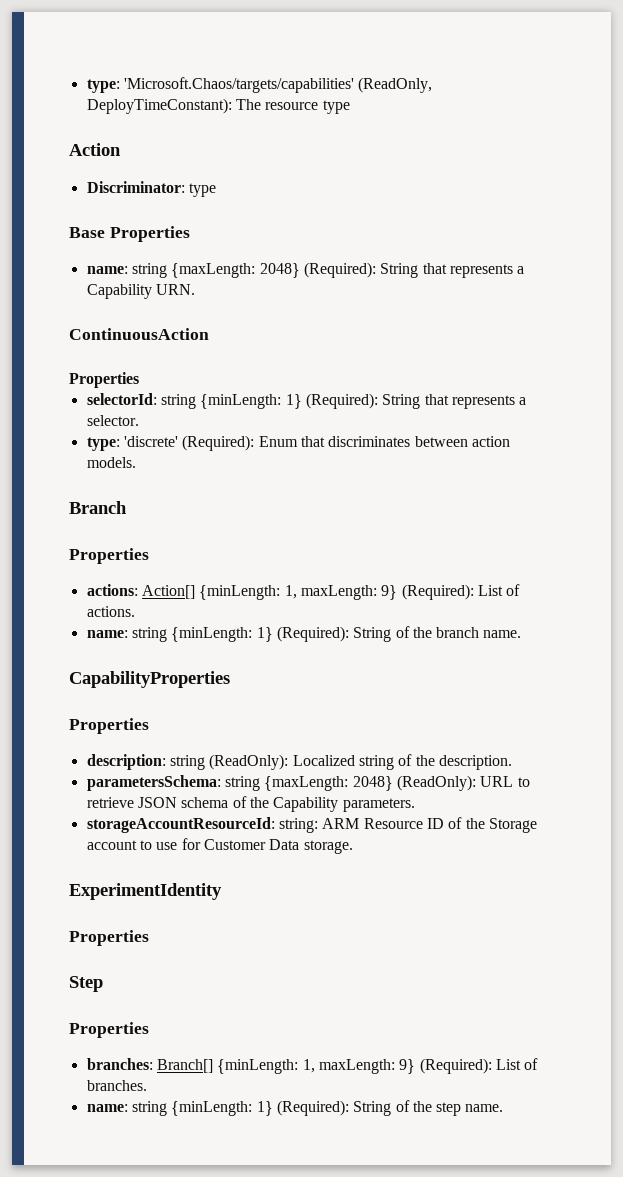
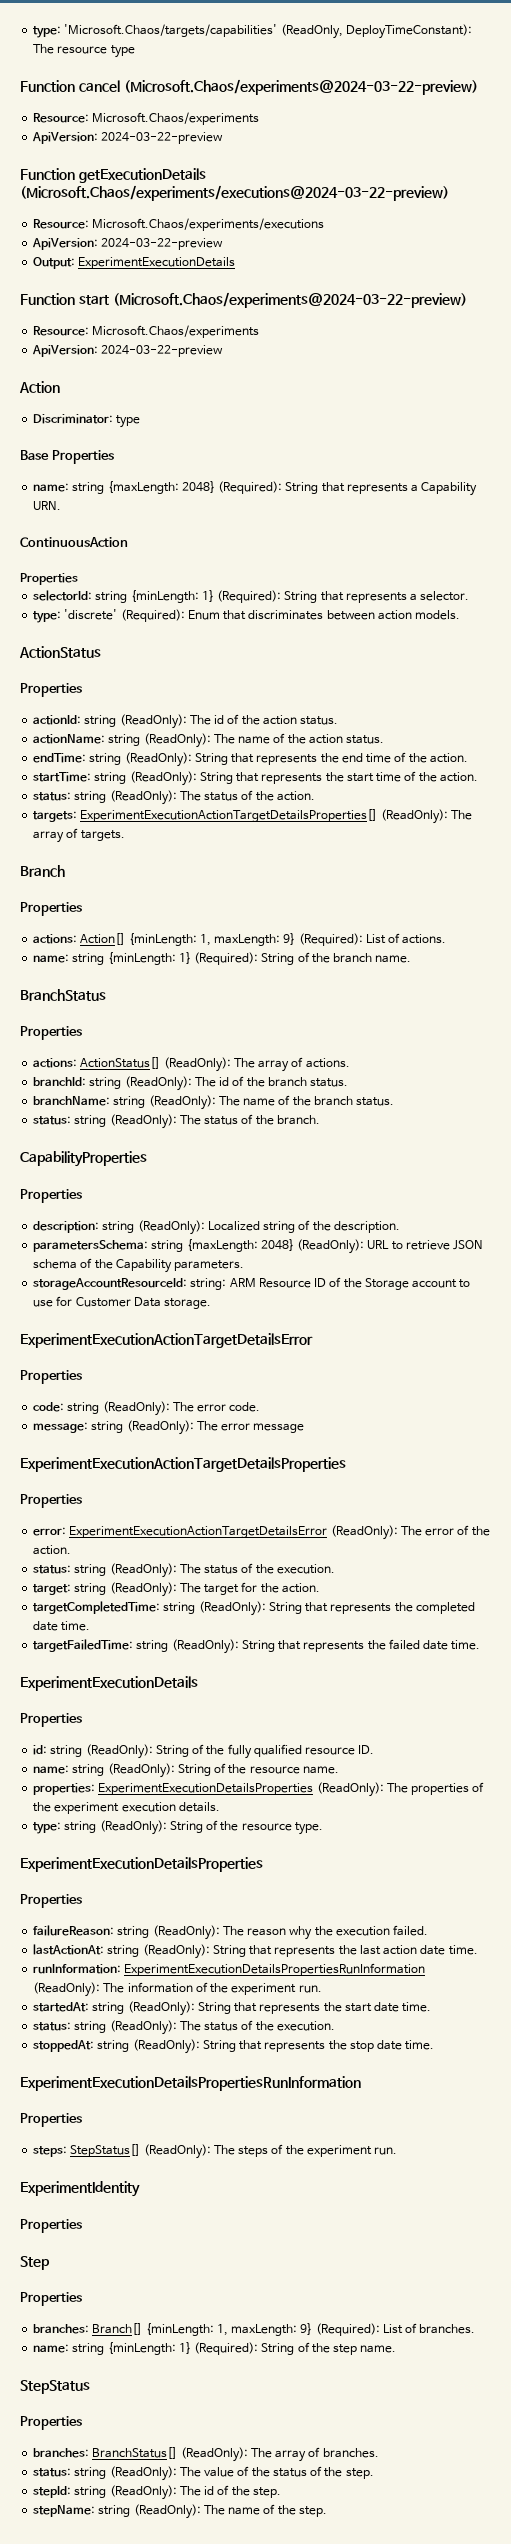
(350, 107) none -> [20,79,478,95] [33,112,260,125] [32,132,224,144] [20,168,206,183] [20,185,449,201] [33,218,325,231] [32,238,224,250] [33,257,236,269] [20,292,467,308] [33,325,260,338] [32,345,224,357] // Function cancel (Microsoft.Chaos/experiments@2024-03-22-preview) // Resource: Microsoft.Chaos/experiments // ApiVersion: 2024-03-22-preview // Function getExecutionDetails (Microsoft.Chaos/experiments/executions@2024-03-22-preview) // Resource: Microsoft.Chaos/experiments/executions // ApiVersion: 2024-03-22-preview // Output: ExperimentExecutionDetails // Function start (Microsoft.Chaos/experiments@2024-03-22-preview) // Resource: Microsoft.Chaos/experiments // ApiVersion: 2024-03-22-preview
(136, 462) none -> [19,646,101,658] [20,683,82,697] [33,714,339,729] [33,733,385,748] [33,752,468,767] [33,771,478,786] [33,790,315,805] [33,809,472,824] [33,828,125,843] // ActionStatus // Properties // actionId: string (ReadOnly): The id of the action status. // actionName: string (ReadOnly): The name of the action status. // endTime: string (ReadOnly): String that represents the end time of the action. // startTime: string (ReadOnly): String that represents the start time of the action. // status: string (ReadOnly): The status of the action. // targets: ExperimentExecutionActionTargetDetailsProperties[] (ReadOnly): The array of targets.
(522, 634) none -> [20,989,106,1001] [20,1026,82,1040] [33,1057,350,1072] [33,1076,349,1091] [33,1095,395,1110] [33,1114,320,1129] // BranchStatus // Properties // actions: ActionStatus[] (ReadOnly): The array of actions. // branchId: string (ReadOnly): The id of the branch status. // branchName: string (ReadOnly): The name of the branch status. // status: string (ReadOnly): The status of the branch.
(353, 847) none -> [20,1333,313,1348] [20,1370,82,1384] [33,1401,261,1416] [33,1420,305,1435] [20,1457,346,1472] [20,1494,82,1508] [33,1525,490,1540] [33,1545,72,1555] [33,1563,335,1578] [33,1582,320,1597] [33,1601,475,1616] [33,1621,91,1631] [33,1639,481,1654] [20,1676,198,1691] [20,1713,82,1727] [33,1744,375,1759] [33,1763,339,1778] [33,1782,485,1797] [33,1802,220,1814] [33,1820,323,1835] [20,1857,263,1872] [20,1894,82,1908] [33,1925,429,1940] [33,1944,478,1959] [33,1963,426,1976] [33,1982,322,1997] [33,2001,432,2016] [33,2020,335,2035] [33,2039,435,2054] [20,2076,361,2091] [20,2113,82,2127] [33,2144,398,2159] // ExperimentExecutionActionTargetDetailsError // Properties // code: string (ReadOnly): The error code. // message: string (ReadOnly): The error message // ExperimentExecutionActionTargetDetailsProperties // Properties // error: ExperimentExecutionActionTargetDetailsError (ReadOnly): The error of the action. // status: string (ReadOnly): The status of the execution. // target: string (ReadOnly): The target for the action. // targetCompletedTime: string (ReadOnly): String that represents the completed date time. // targetFailedTime: string (ReadOnly): String that represents the failed date time. // ExperimentExecutionDetails // Properties // id: string (ReadOnly): String of the fully qualified resource ID. // name: string (ReadOnly): String of the resource name. // properties: ExperimentExecutionDetailsProperties (ReadOnly): The properties of the experiment execution details. // type: string (ReadOnly): String of the resource type. // ExperimentExecutionDetailsProperties // Properties // failureReason: string (ReadOnly): The reason why the execution failed. // lastActionAt: string (ReadOnly): String that represents the last action date time. // runInformation: ExperimentExecutionDetailsPropertiesRunInformation (ReadOnly): The information of the experiment run. // startedAt: string (ReadOnly): String that represents the start date time. // status: string (ReadOnly): The status of the execution. // stoppedAt: string (ReadOnly): String that represents the stop date time. // ExperimentExecutionDetailsPropertiesRunInformation // Properties // steps: StepStatus[] (ReadOnly): The steps of the experiment run.
(504, 1108) none -> [20,2380,90,2394] [20,2416,82,2430] [33,2447,379,2462] [33,2466,374,2481] [33,2485,281,2500] [33,2504,327,2519] // StepStatus // Properties // branches: BranchStatus[] (ReadOnly): The array of branches. // status: string (ReadOnly): The value of the status of the step. // stepId: string (ReadOnly): The id of the step. // stepName: string (ReadOnly): The name of the step.

